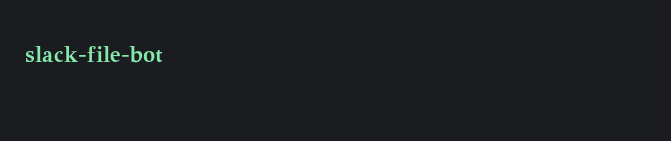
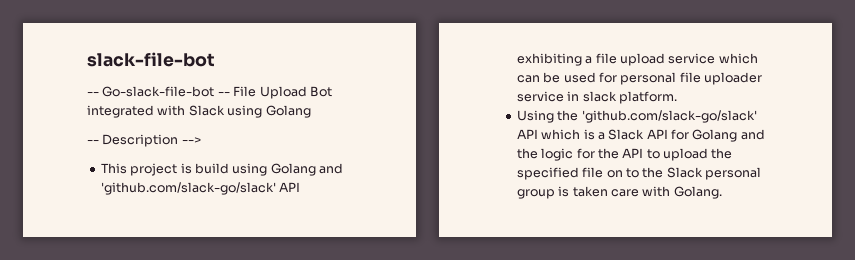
(163, 54) none -> [87,86,332,99] [87,105,311,118] [87,134,201,147] [100,163,343,176] [100,182,301,195] [516,53,758,66] [516,72,762,85] [516,91,677,104] [516,110,757,123] [516,129,765,142] [516,148,733,161] [516,167,761,180] [516,186,722,199] // -- Go-slack-file-bot -- File Upload Bot integrated with Slack using Golang // -- Description --> // This project is build using Golang and 'github.com/slack-go/slack' API exhibiting a file upload service which can be used for personal file uploader service in slack platform. // Using the 'github.com/slack-go/slack' API which is a Slack API for Golang and the logic for the API to upload the specified file on to the Slack personal group is taken care with Golang.

